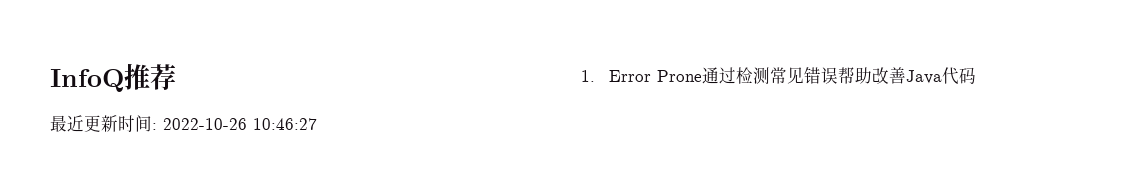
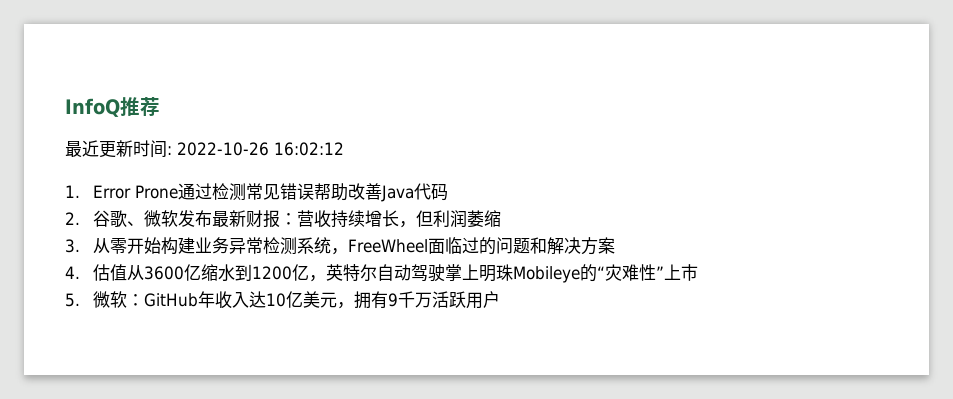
[253,118,317,130] 10:46:27 -> [274,142,344,156] 16:02:12
(976, 75) none -> [65,210,501,228] [65,237,615,255] [65,264,698,283] [65,291,500,309] // 2.谷歌、微软发布最新财报：营收持续增长，但利润萎缩 // 3.从零开始构建业务异常检测系统，FreeWheel面临过的问题和解决方案 // 4.估值从3600亿缩水到1200亿，英特尔自动驾驶掌上明珠Mobileye的“灾难性”上市 // 5.微软：GitHub年收入达10亿美元，拥有9千万活跃用户

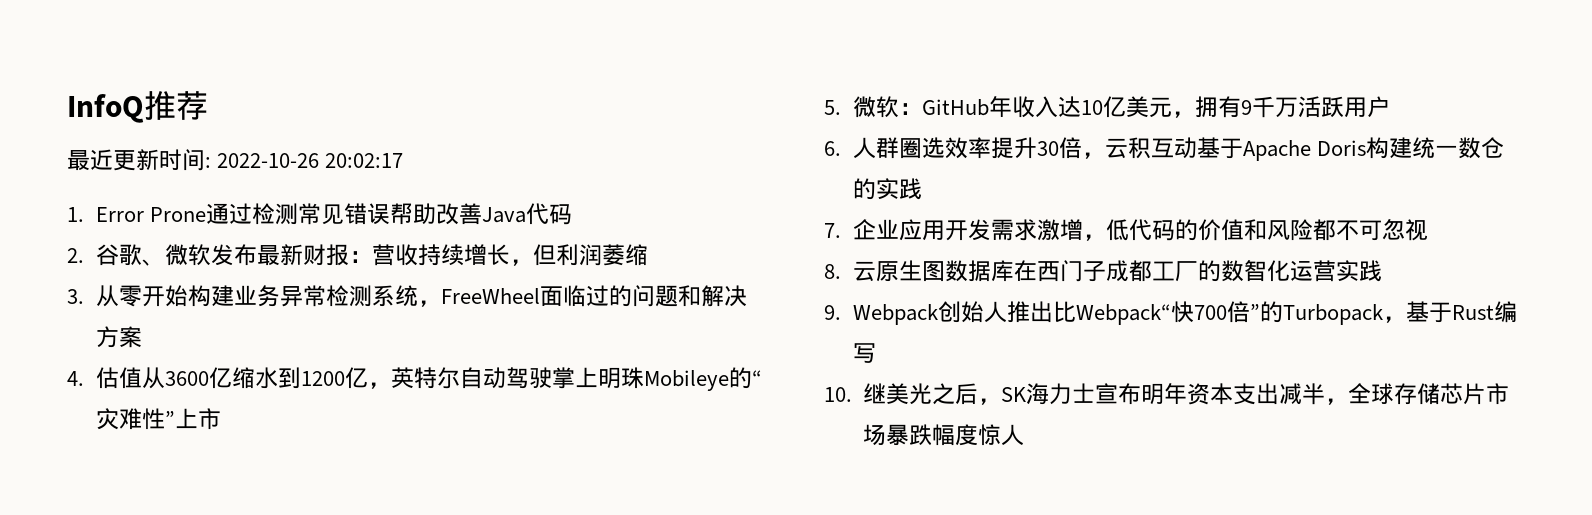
[274,142,344,156] 16:02:12 -> [325,153,404,168] 20:02:17
(500, 299) none -> [824,137,1504,161] [852,178,922,200] [824,219,1428,241] [824,260,1382,282] [824,301,1517,325] [852,343,876,363] [824,383,1510,405] [863,424,1025,446] // 6.人群圈选效率提升30倍，云积互动基于Apache Doris构建统一数仓的实践 // 7.企业应用开发需求激增，低代码的价值和风险都不可忽视 // 8.云原生图数据库在西门子成都工厂的数智化运营实践 // 9. Webpack创始人推出比Webpack“快700倍”的Turbopack，基于Rust编写 // 10.继美光之后，SK海力士宣布明年资本支出减半，全球存储芯片市场暴跌幅度惊人

